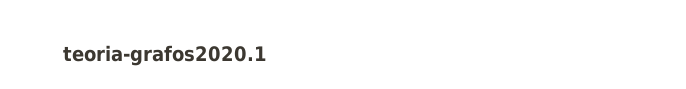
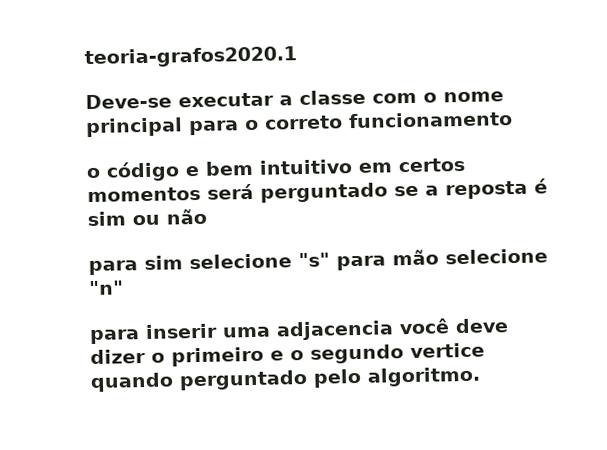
(267, 55) none -> [85,89,504,110] [85,111,513,138] [86,157,466,182] [87,178,548,203] [87,208,207,227] [88,248,548,276] [89,280,124,296] [89,318,509,345] [90,342,485,367] [90,366,481,393] // Deve-se executar a classe com o nome principal para o correto funcionamento // o código e bem intuitivo em certos momentos será perguntado se a reposta é sim ou não // para sim selecione "s" para mão selecione "n" // para inserir uma adjacencia você deve dizer o primeiro e o segundo vertice quando perguntado pelo algoritmo.

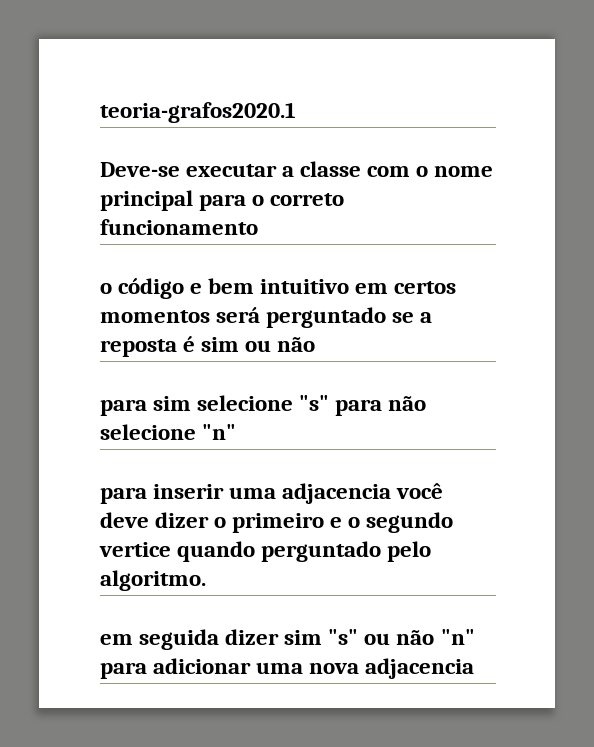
[392,249,439,266] mão -> [388,396,427,411] não
(481, 376) none -> [100,629,475,650] [100,658,475,679] // em seguida dizer sim "s" ou não "n" para adicionar uma nova adjacencia

